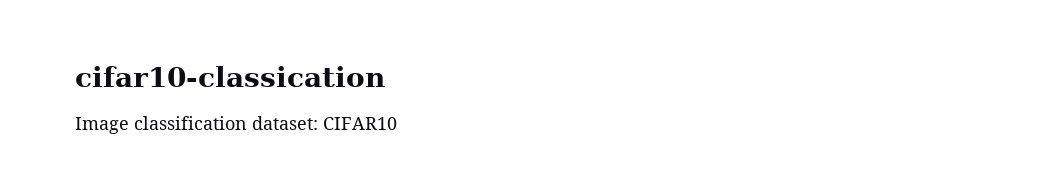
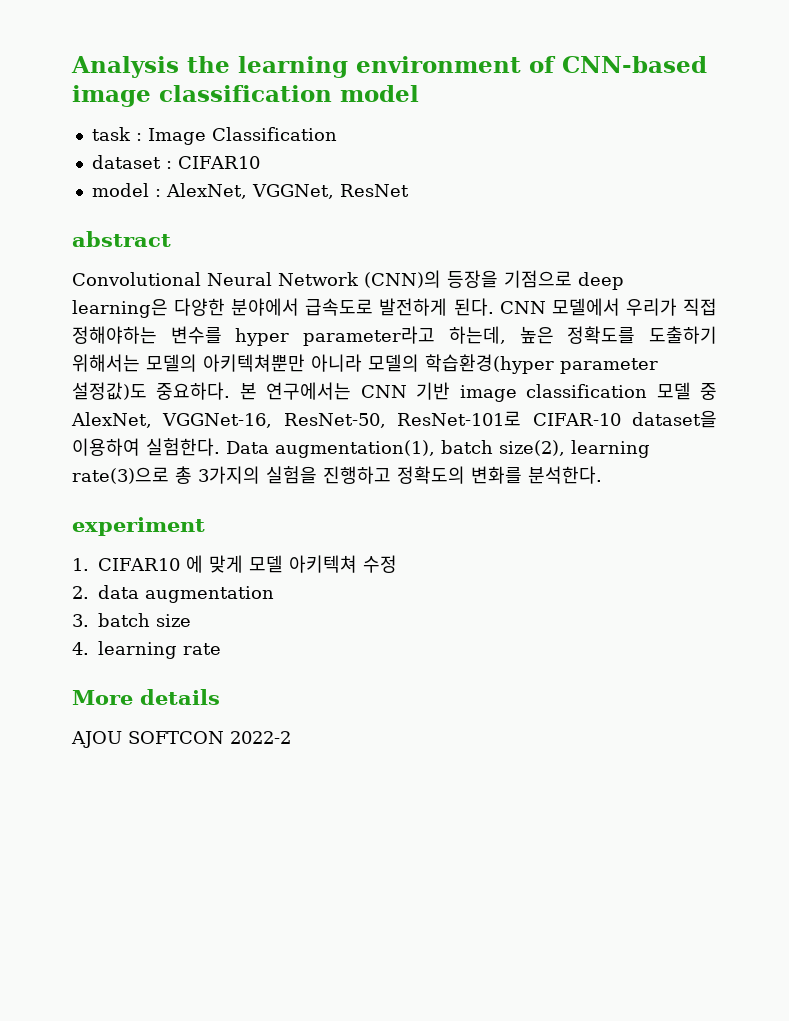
[75,66,385,87] [75,116,397,134] cifar10-classication // Image classification dataset: CIFAR10 -> [71,56,707,78] [72,85,419,107] [91,127,337,145] [91,155,260,169] [91,183,409,199] [72,231,171,247] [72,270,624,290] [72,298,717,318] [72,326,717,346] [72,354,658,374] [72,382,718,402] [71,410,717,428] [72,438,650,458] [72,466,602,484] [72,517,205,536] [72,555,397,573] [72,585,274,603] [72,613,191,627] [72,641,221,659] [72,689,220,705] [71,731,291,748] Analysis the learning environment of CNN-based image classification model // task : Image Classification // dataset : CIFAR10 // model : AlexNet, VGGNet, ResNet // abstract // Convolutional Neural Network (CNN)의 등장을 기점으로 deep learning은 다양한 분야에서 급속도로 발전하게 된다. CNN 모델에서 우리가 직접 정해야하는 변수를 hyper parameter라고 하는데, 높은 정확도를 도출하기 위해서는 모델의 아키텍쳐뿐만 아니라 모델의 학습환경(hyper parameter 설정값)도 중요하다. 본 연구에서는 CNN 기반 image classification 모델 중 AlexNet, VGGNet-16, ResNet-50, ResNet-101로 CIFAR-10 dataset을 이용하여 실험한다. Data augmentation(1), batch size(2), learning rate(3)으로 총 3가지의 실험을 진행하고 정확도의 변화를 분석한다. // experiment // 1. CIFAR10 에 맞게 모델 아키텍쳐 수정 // 2. data augmentation // 3. batch size // 4. learning rate // More details // AJOU SOFTCON 2022-2

